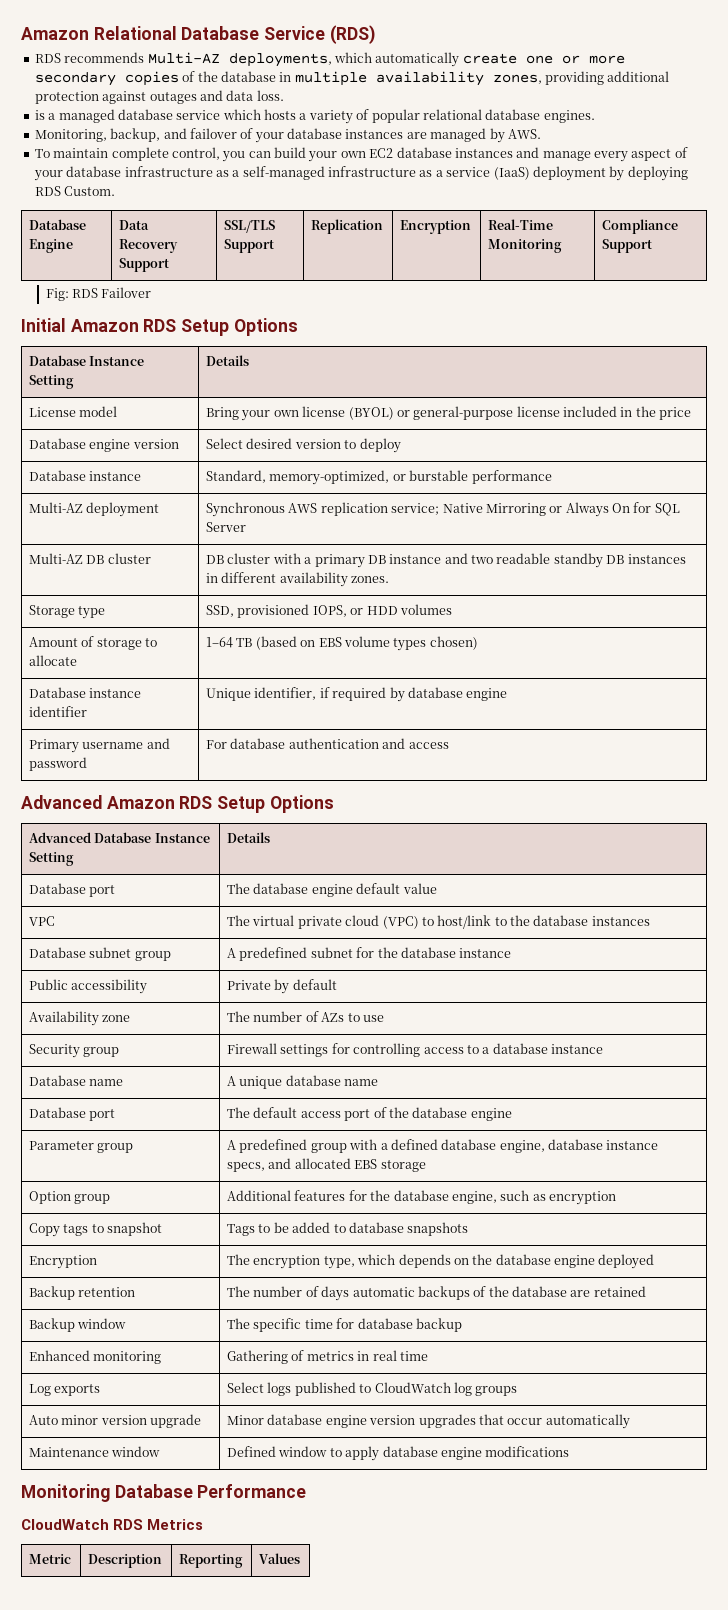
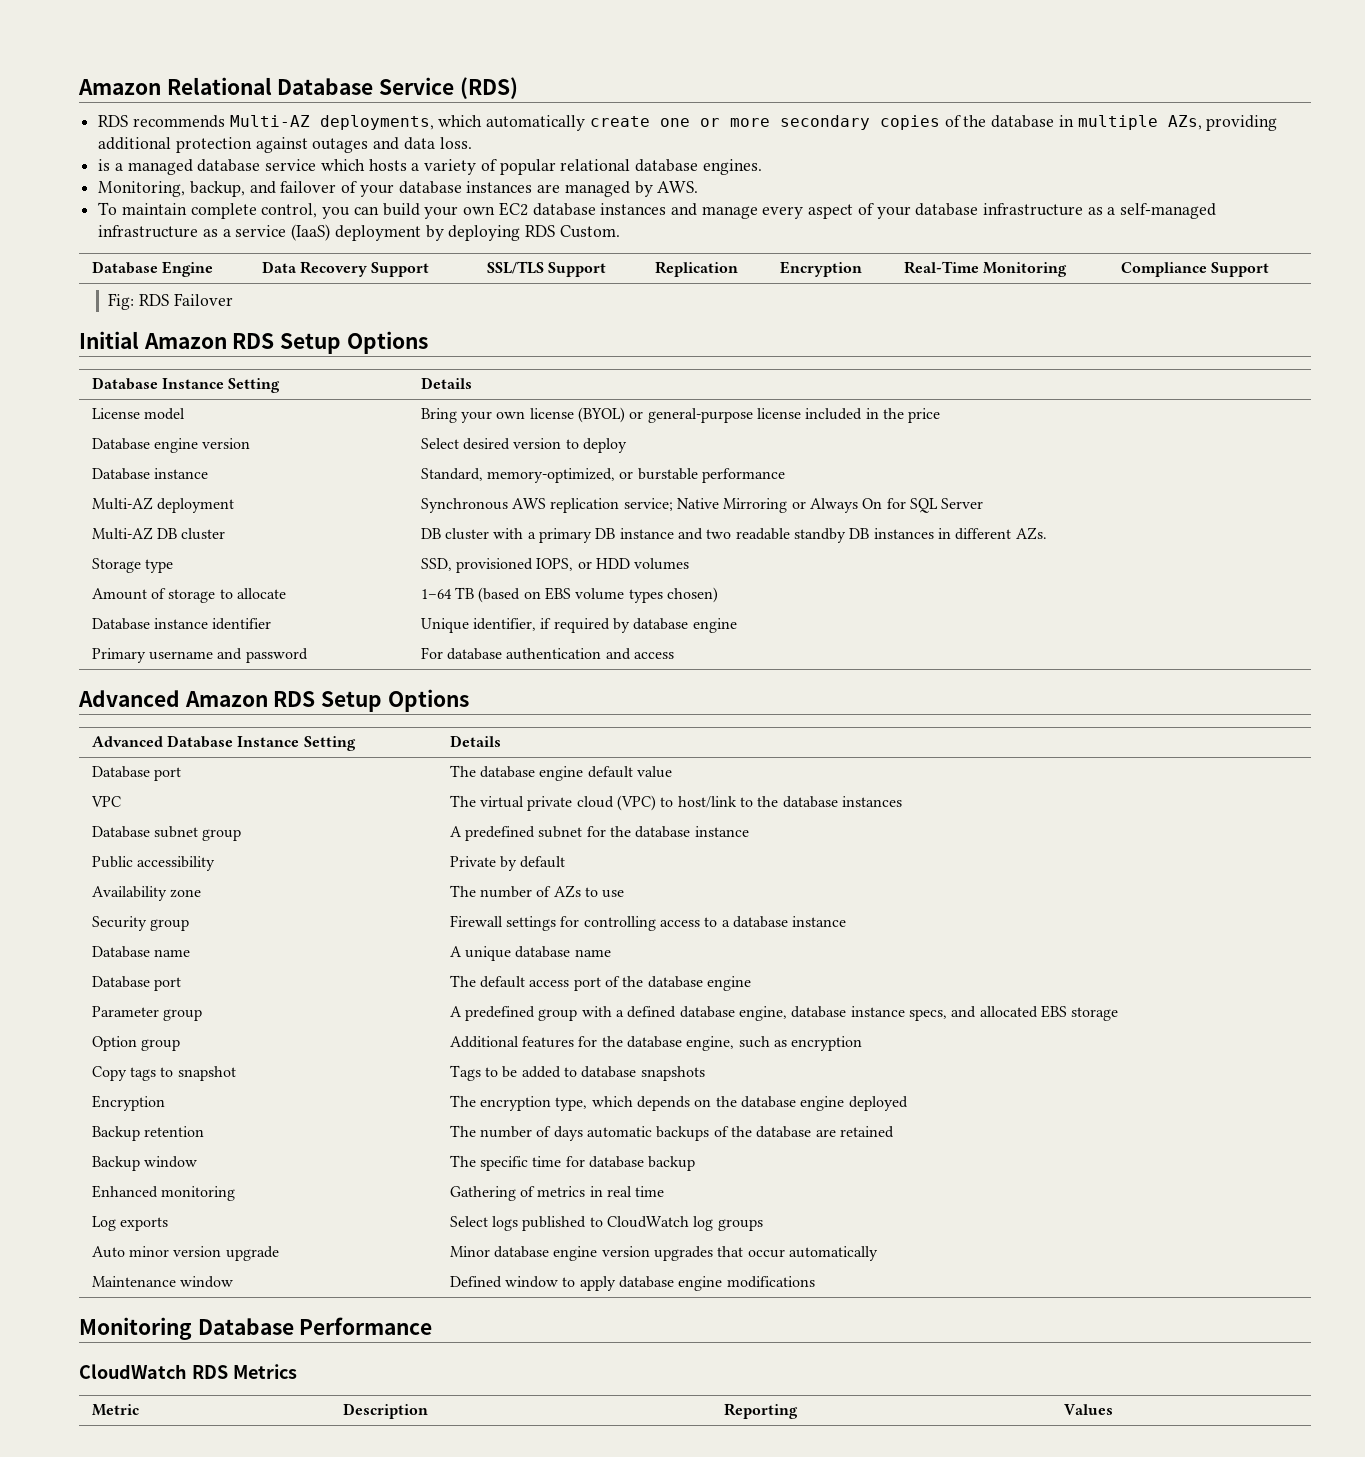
[375,71,542,86] availability zones, -> [1167,115,1202,130] AZs,
[279,572,390,587] availability zones. -> [1015,527,1047,540] AZs.

